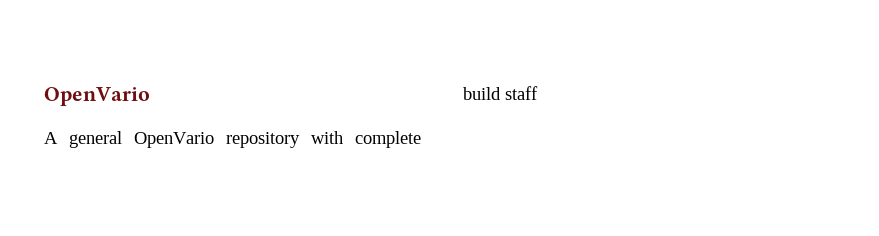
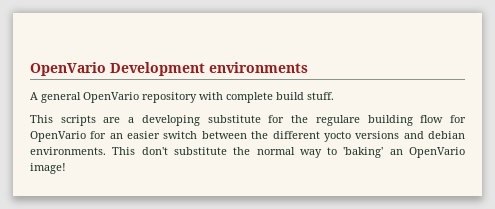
[44,87,150,106] OpenVario -> [30,62,308,76] OpenVario Development environments
[505,86,538,100] staff -> [307,92,334,100] [30,115,467,126] [30,131,466,142] [30,147,466,158] [30,163,66,174] stuff. // This scripts are a developing substitute for the regulare building flow for OpenVario for an easier switch between the different yocto versions and debian environments. This don't substitute the normal way to 'baking' an OpenVario image!

